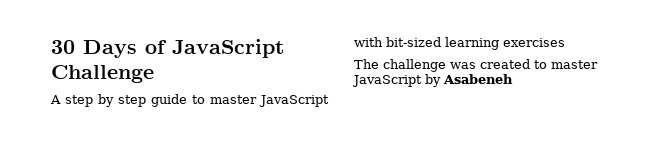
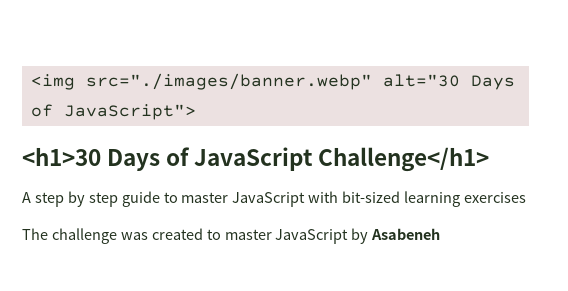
[51,40,75,54] 30 -> [30,73,515,90] [30,104,196,120] [22,147,101,166] <img src="./images/banner.webp" alt="30 Days of JavaScript"> // <h1>30
[51,65,154,83] Challenge -> [318,147,490,172] Challenge</h1>

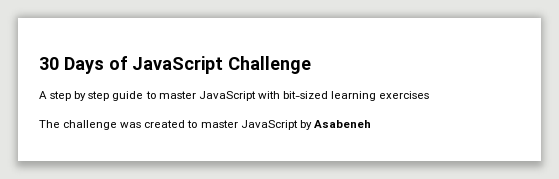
[30,73,515,90] [30,104,196,120] [22,147,101,166] <img src="./images/banner.webp" alt="30 Days of JavaScript"> // <h1>30 -> [39,57,59,70] 30
[318,147,490,172] Challenge</h1> -> [228,56,311,74] Challenge

